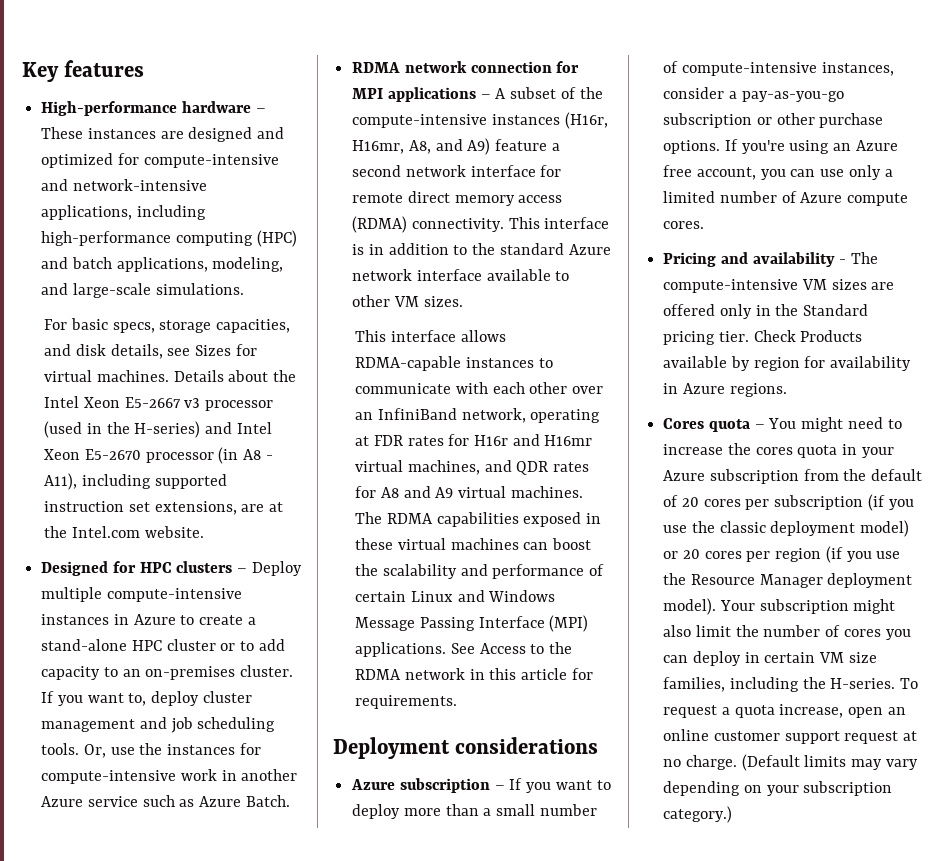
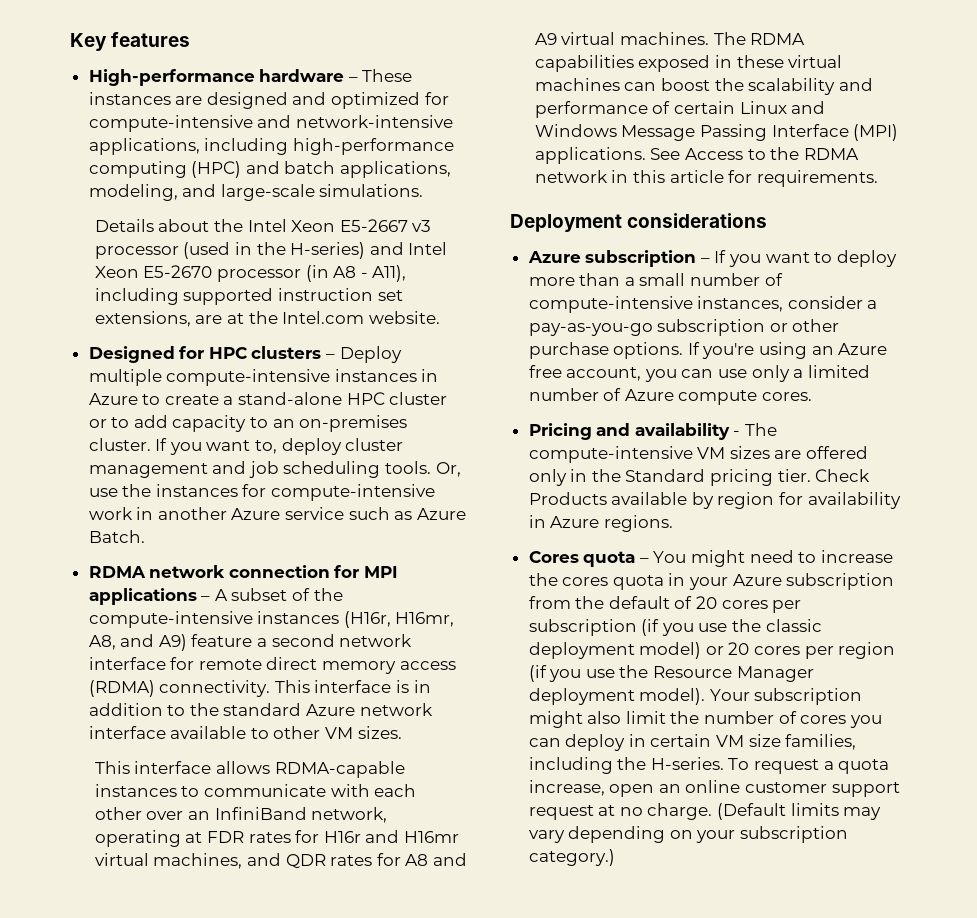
[44,318,290,333] [44,344,257,359] [44,370,169,382] For basic specs, storage capacities, and disk details, see Sizes for virtual machines. -> (424, 190) none

